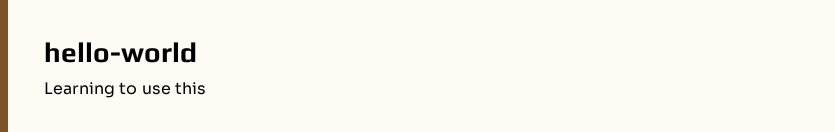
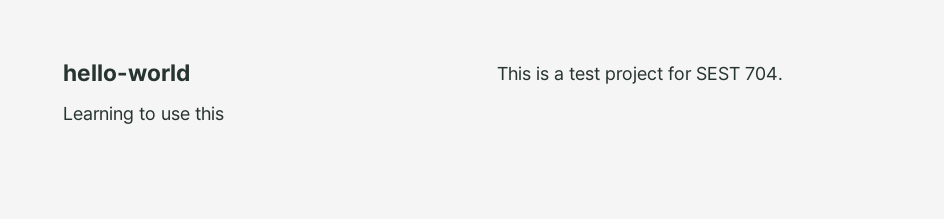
(206, 88) none -> [497,66,783,84] // This is a test project for SEST 704.

